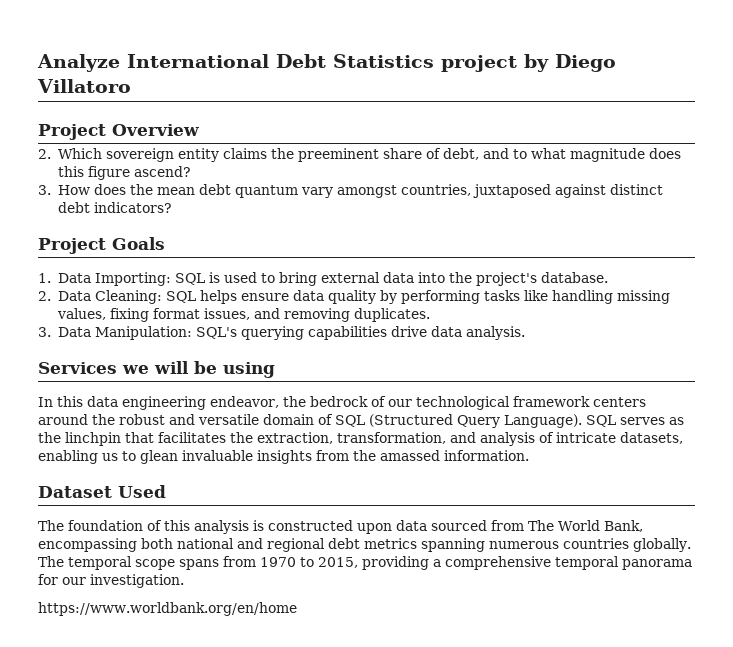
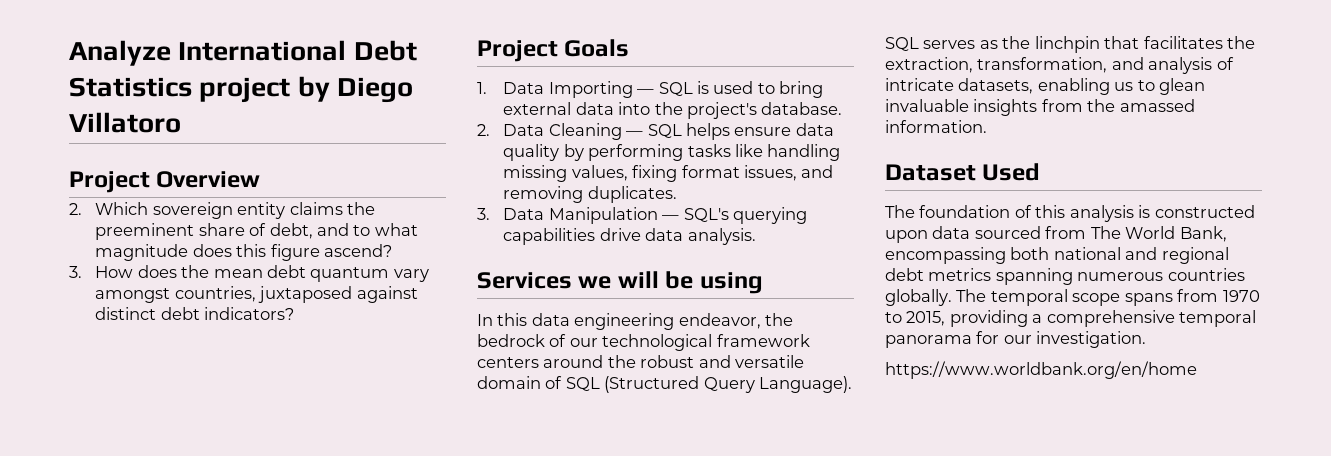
[94,272,171,286] Importing: -> [548,81,655,98] Importing —
[94,290,162,304] Cleaning: -> [548,123,644,140] Cleaning —
[94,326,192,340] Manipulation: -> [548,207,680,224] Manipulation —

